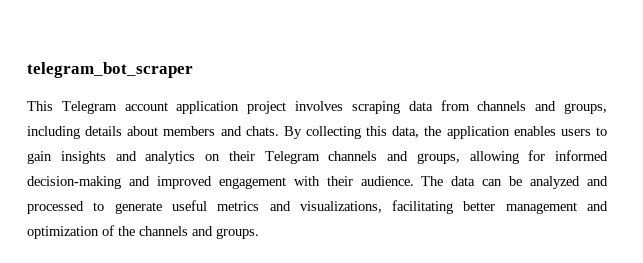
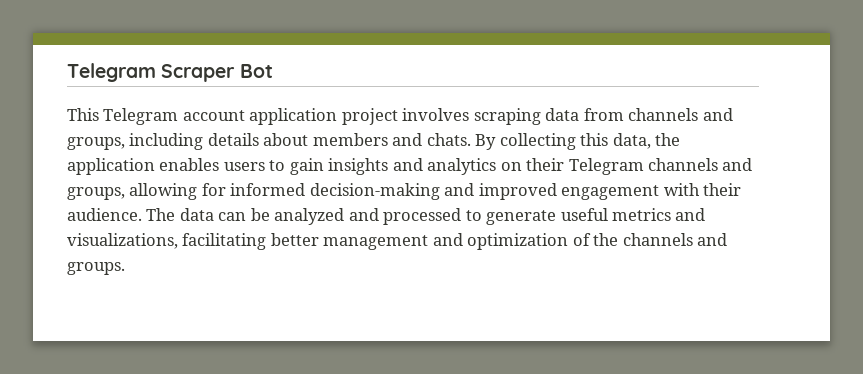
[27,62,193,78] telegram_bot_scraper -> [67,63,273,82] Telegram Scraper Bot

